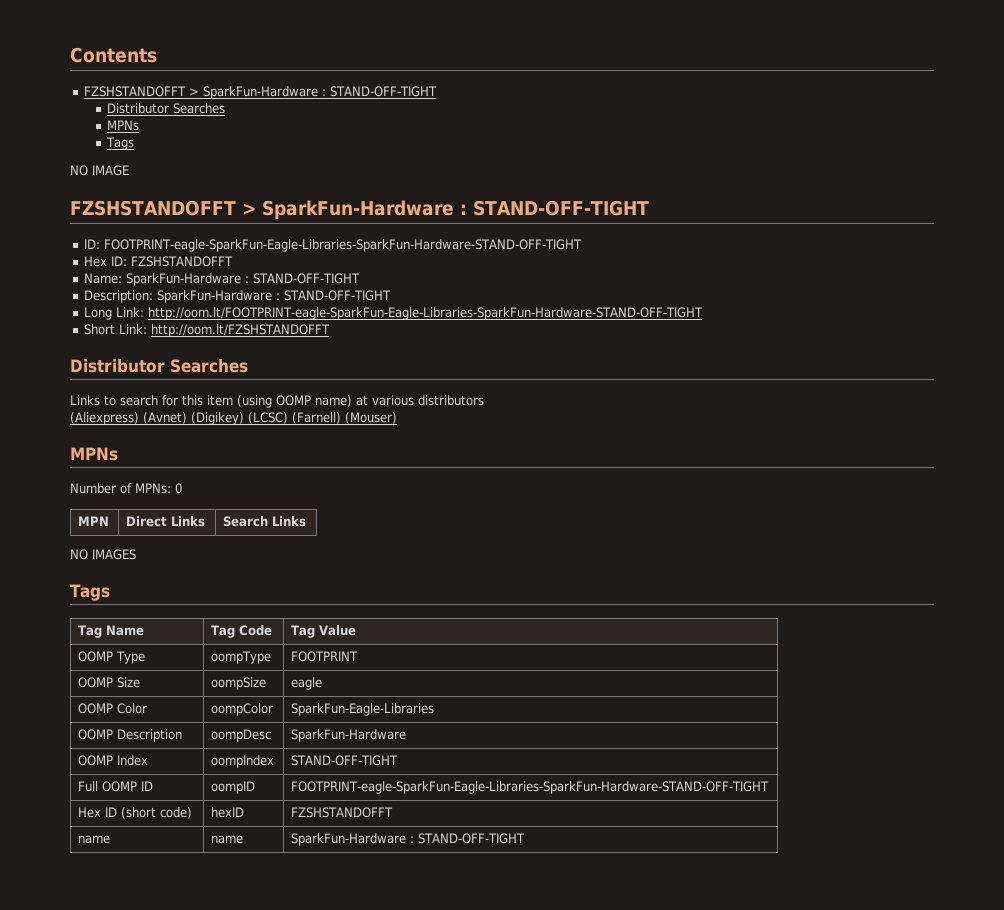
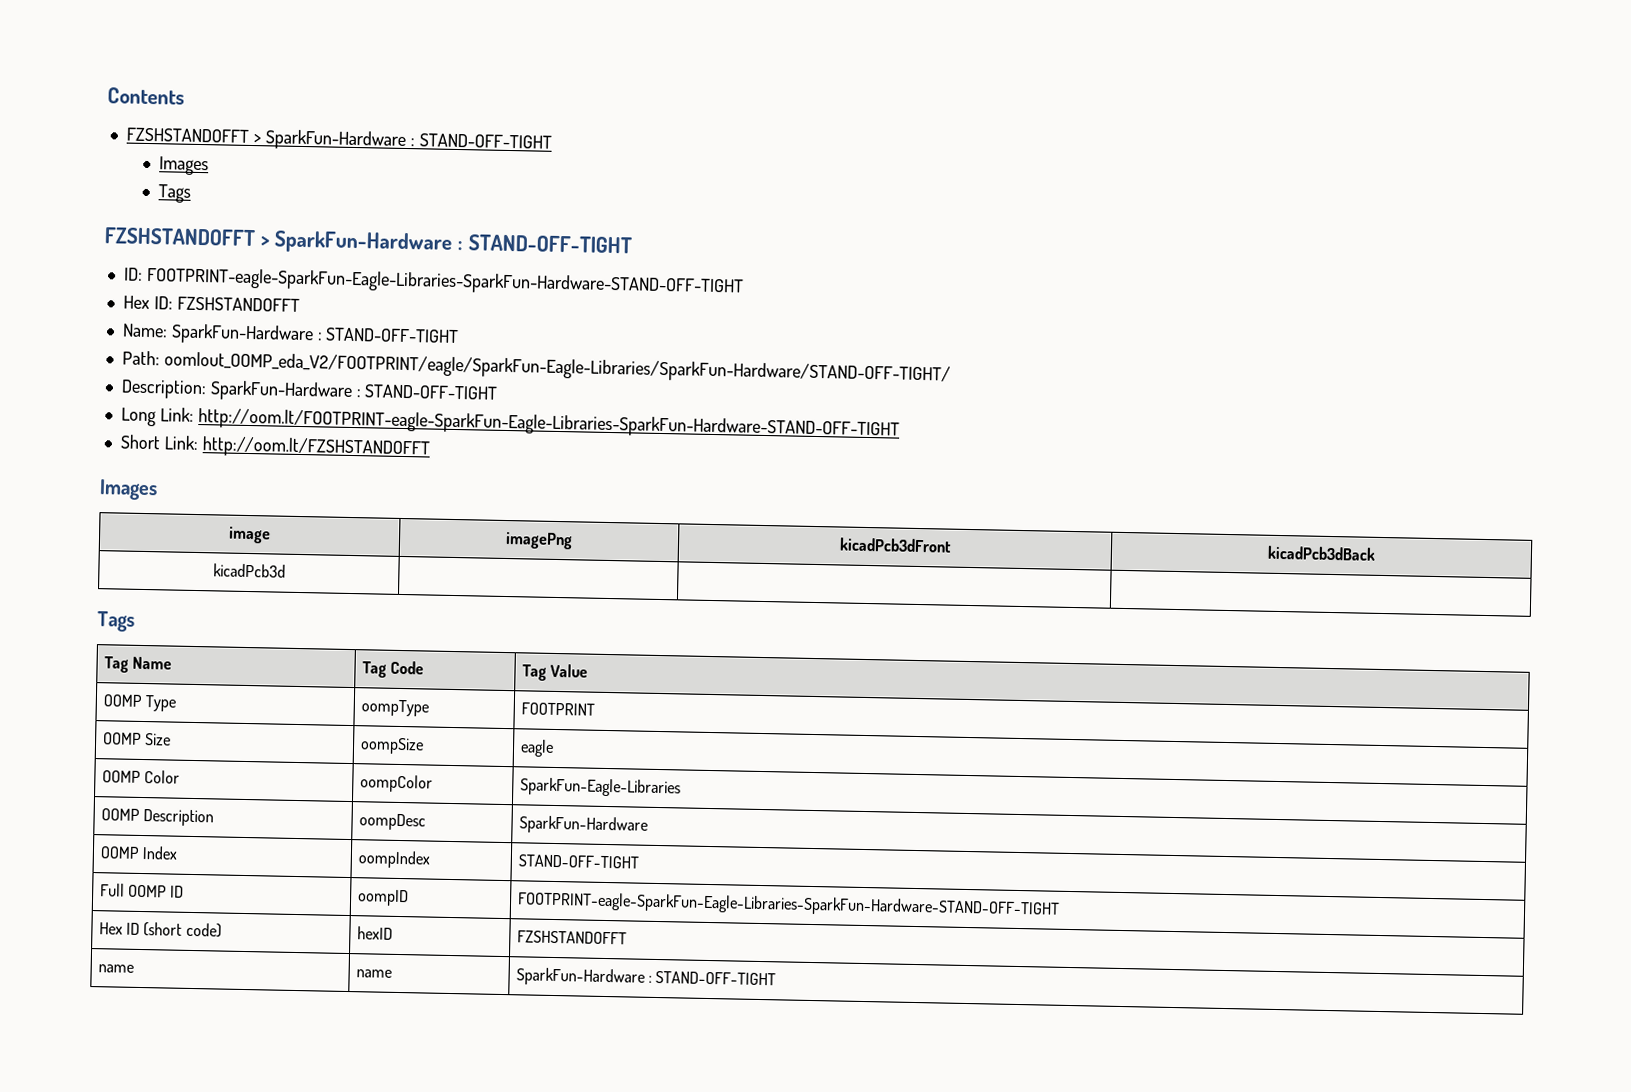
[107,103,226,114] [107,120,140,131] [106,137,135,150] [70,165,129,176] Distributor Searches // MPNs // Tags // NO IMAGE -> [159,156,210,176] [158,184,192,203] Images // Tags
(361, 278) none -> [121,350,951,386] // Path: oomlout_OOMP_eda_V2/FOOTPRINT/eagle/SparkFun-Eagle-Libraries/SparkFun-Hardware/STAND-OFF-TIGHT/
[70,359,248,373] [70,395,484,408] [70,412,397,425] [70,447,118,461] [70,483,182,494] [78,516,110,526] [126,516,206,527] [223,516,307,527] [70,549,136,560] Distributor Searches // Links to search for this item (using OOMP name) at various distributors // (Aliexpress) (Avnet) (Digikey) (LCSC) (Farnell) (Mouser) // MPNs // Number of MPNs: 0 // MPN | Direct Links | Search Links // NO IMAGES -> [99,479,158,501] [228,526,271,544] [505,532,573,550] [838,537,952,553] [1267,545,1376,561] [212,563,286,578] Images // image | imagePng | kicadPcb3dFront | kicadPcb3dBack // kicadPcb3d | | |

